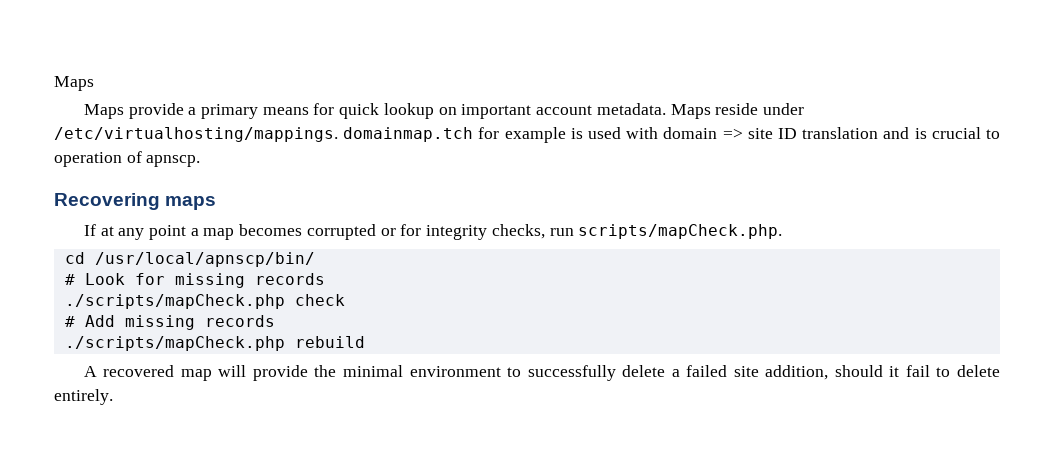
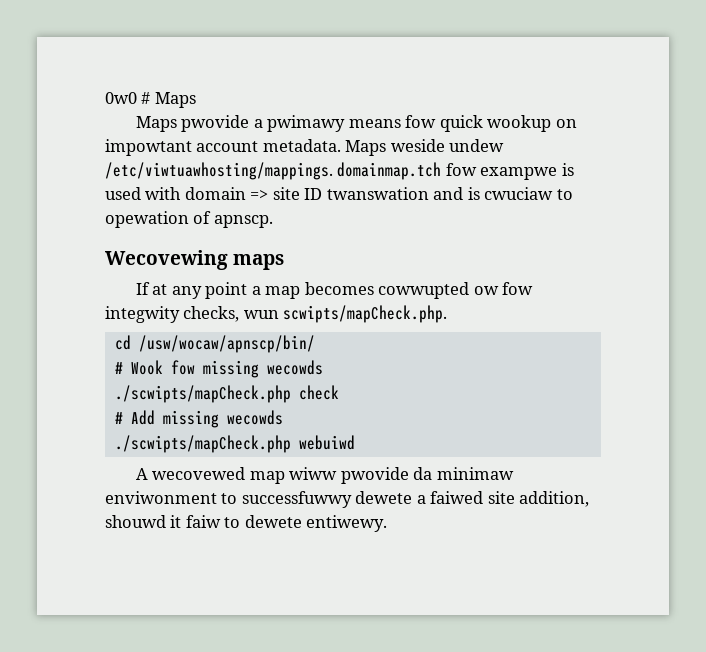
(54, 83) none -> [105,92,151,104] 0w0 #
[128,103,804,119] [54,127,566,143] provide a primary means for quick lookup on important account metadata. Maps reside under /etc/virtualhosting/mappings. domainmap.tch for example -> [181,115,577,132] [105,139,505,156] [105,162,558,180] pwovide a pwimawy means fow quick wookup on impowtant account metadata. Maps weside undew /etc/viwtuawhosting/mappings. domainmap.tch fow exampwe
[802,127,879,139] translation -> [326,187,429,200] twanswation
[931,127,1001,139] [54,152,122,167] crucial to operation -> [484,187,573,200] [105,211,189,228] cwuciaw to opewation
[54,193,160,210] Recovering -> [105,250,228,270] Wecovewing
[306,224,783,240] corrupted or for integrity checks, run scripts/mapCheck.php. -> [378,282,533,299] [105,305,448,323] cowwupted ow fow integwity checks, wun scwipts/mapCheck.php.
[94,252,315,267] [64,273,325,288] [64,294,285,309] /usr/local/apnscp/bin/ // # Look for missing records // ./scripts/mapCheck.php -> [138,335,315,353] [114,360,323,378] [114,385,291,403] /usw/wocaw/apnscp/bin/ // # Wook fow missing wecowds // ./scwipts/mapCheck.php
[204,315,275,327] [64,336,365,351] [83,365,1000,381] [54,389,113,405] records // ./scripts/mapCheck.php rebuild // A recovered map will provide the minimal environment to successfully delete a failed site addition, should it fail to delete entirely. -> [226,410,283,425] [114,435,355,453] [135,467,514,484] [105,491,590,508] [105,515,388,532] wecowds // ./scwipts/mapCheck.php webuiwd // A wecovewed map wiww pwovide da minimaw enviwonment to successfuwwy dewete a faiwed site addition, shouwd it faiw to dewete entiwewy.

